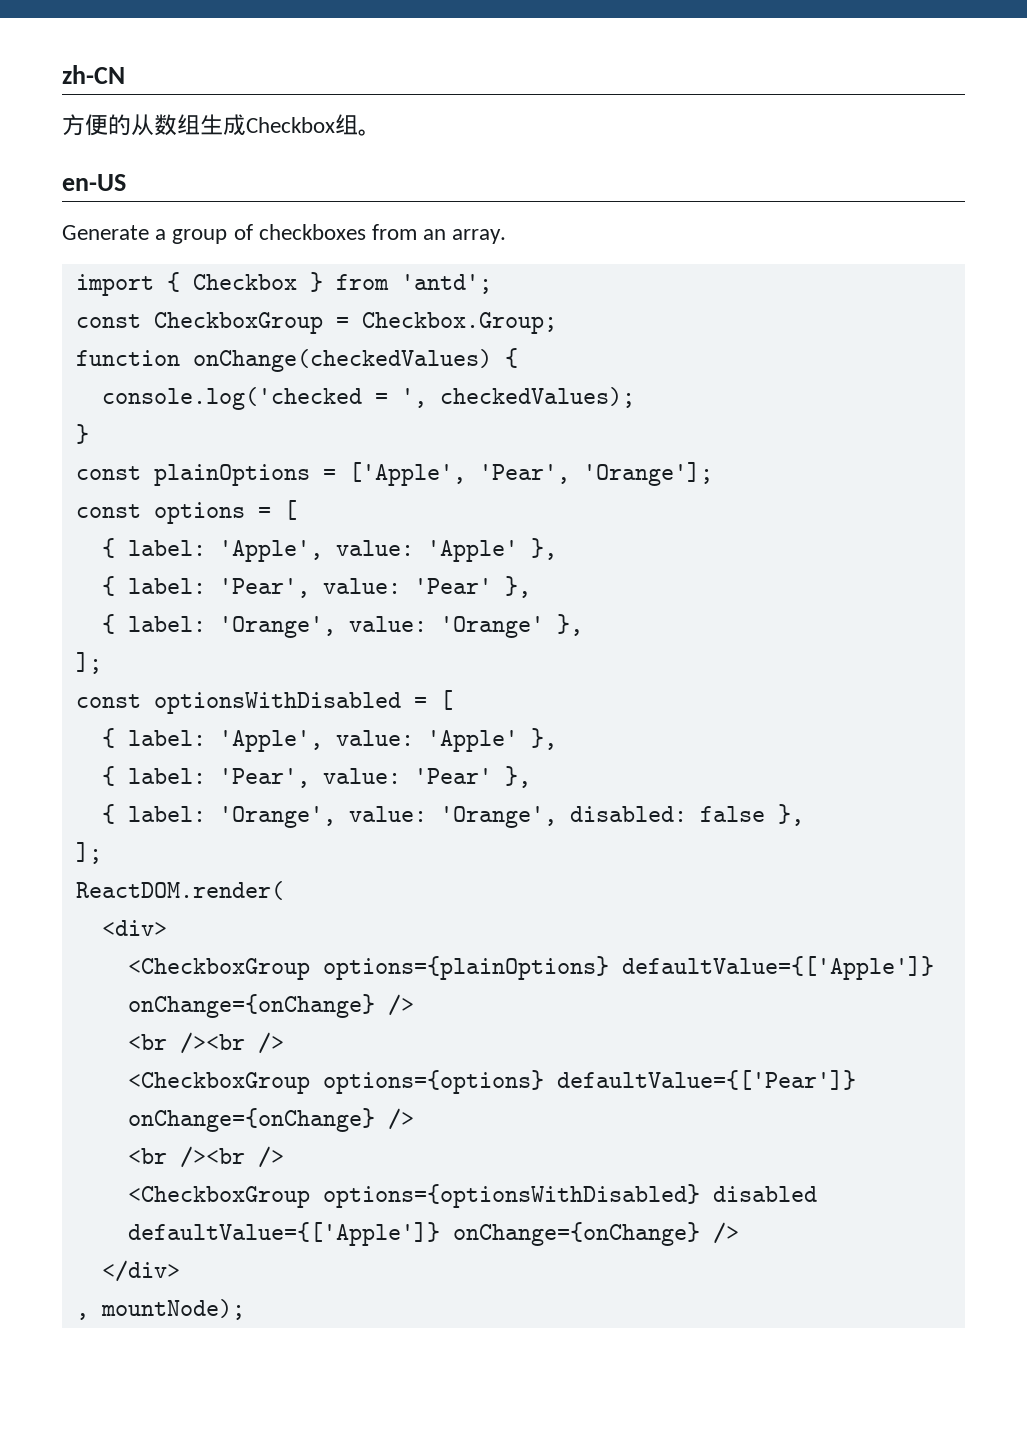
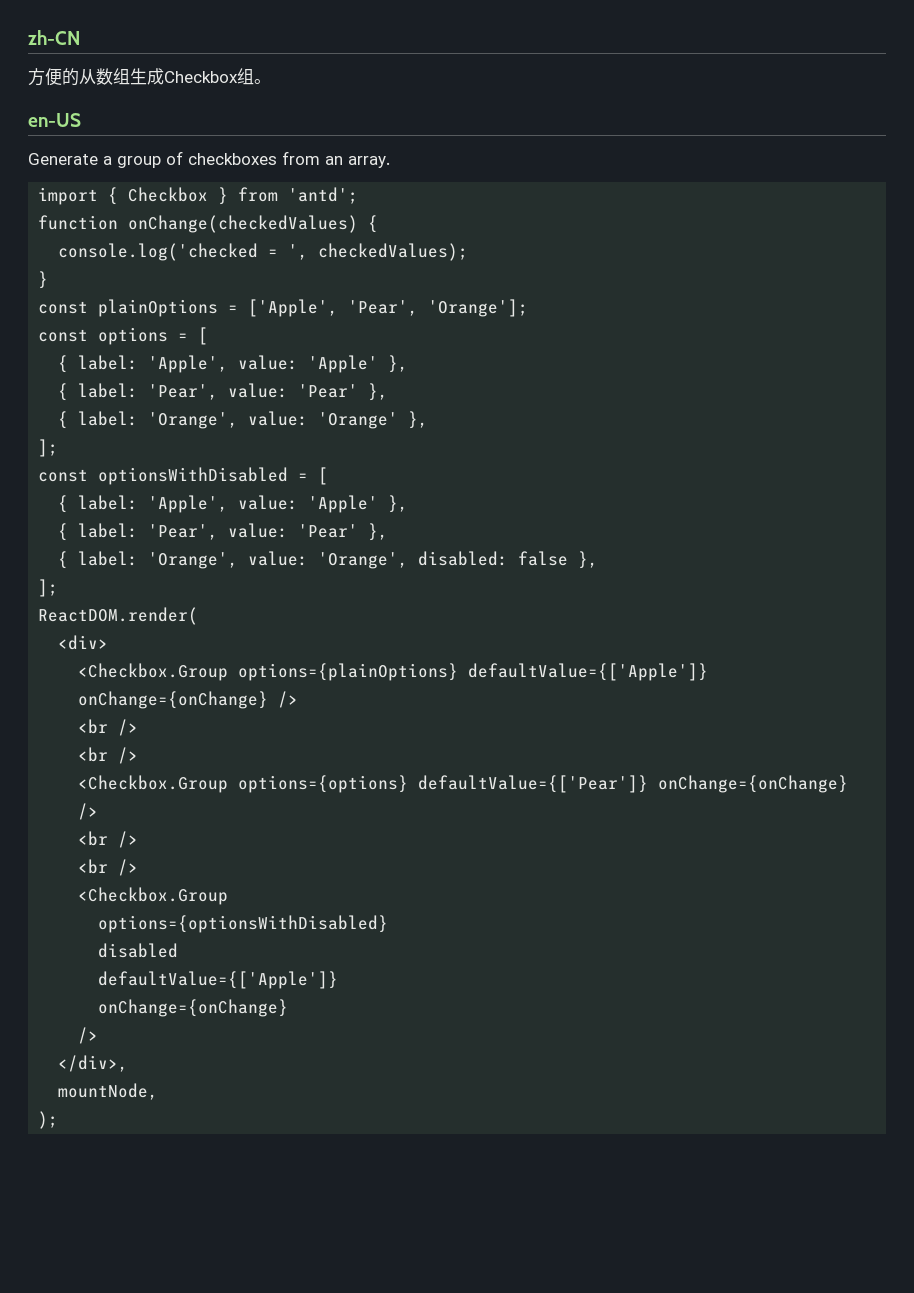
[75,312,557,334] // const CheckboxGroup = Checkbox.Group; -> (359, 195) none
[127,958,310,980] <CheckboxGroup -> [78,663,229,681] <Checkbox.Group
[179,1032,284,1054] [127,1072,310,1094] /><br /> // <CheckboxGroup -> [118,719,139,736] [78,747,139,764] [78,775,229,793] /> // <br /> // <Checkbox.Group
[179,1146,284,1168] [127,1184,817,1208] [127,1222,739,1246] [101,1260,180,1282] [75,1299,245,1320] /><br /> // <CheckboxGroup options={optionsWithDisabled} disabled defaultValue={['Apple']} onChange={onChange} /> // </div> // , mountNode); -> [118,831,139,848] [78,859,139,876] [78,887,229,905] [98,915,389,933] [98,943,179,958] [98,971,339,989] [98,999,289,1017] [78,1027,99,1044] [58,1055,129,1072] [58,1083,159,1100] [38,1111,59,1129] /> // <br /> // <Checkbox.Group // options={optionsWithDisabled} // disabled // defaultValue={['Apple']} // onChange={onChange} // /> // </div>, // mountNode, // );

